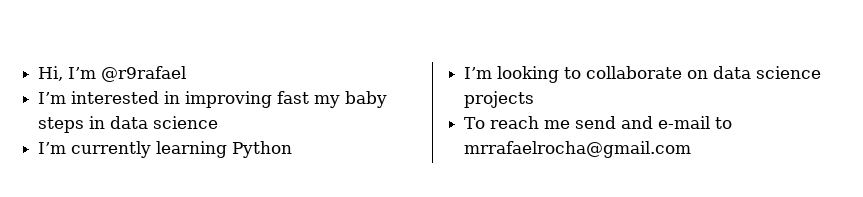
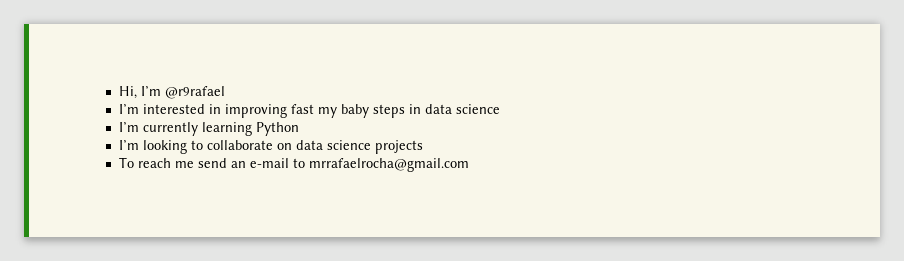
[621,116,654,129] and -> [230,161,246,168] an

